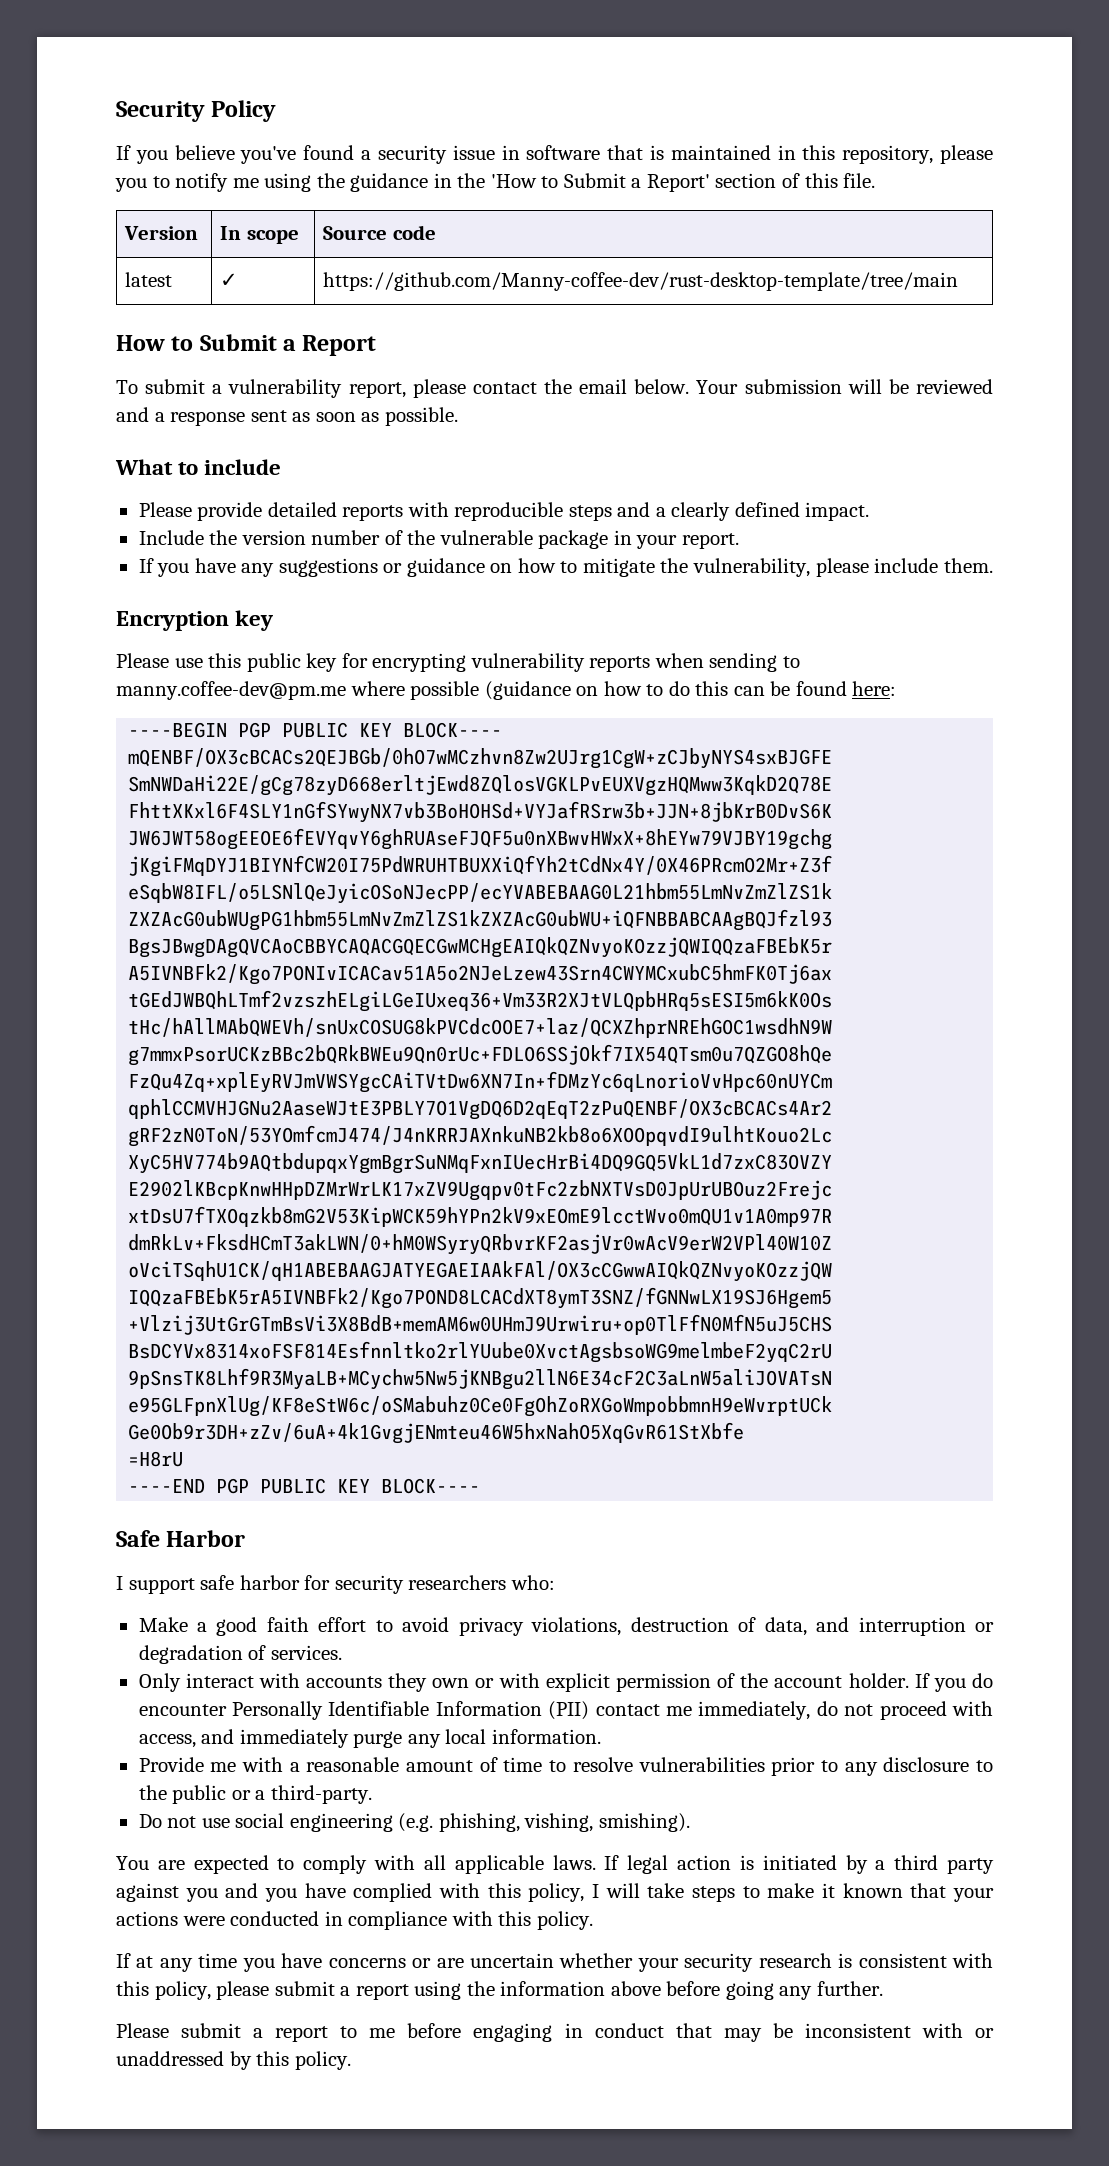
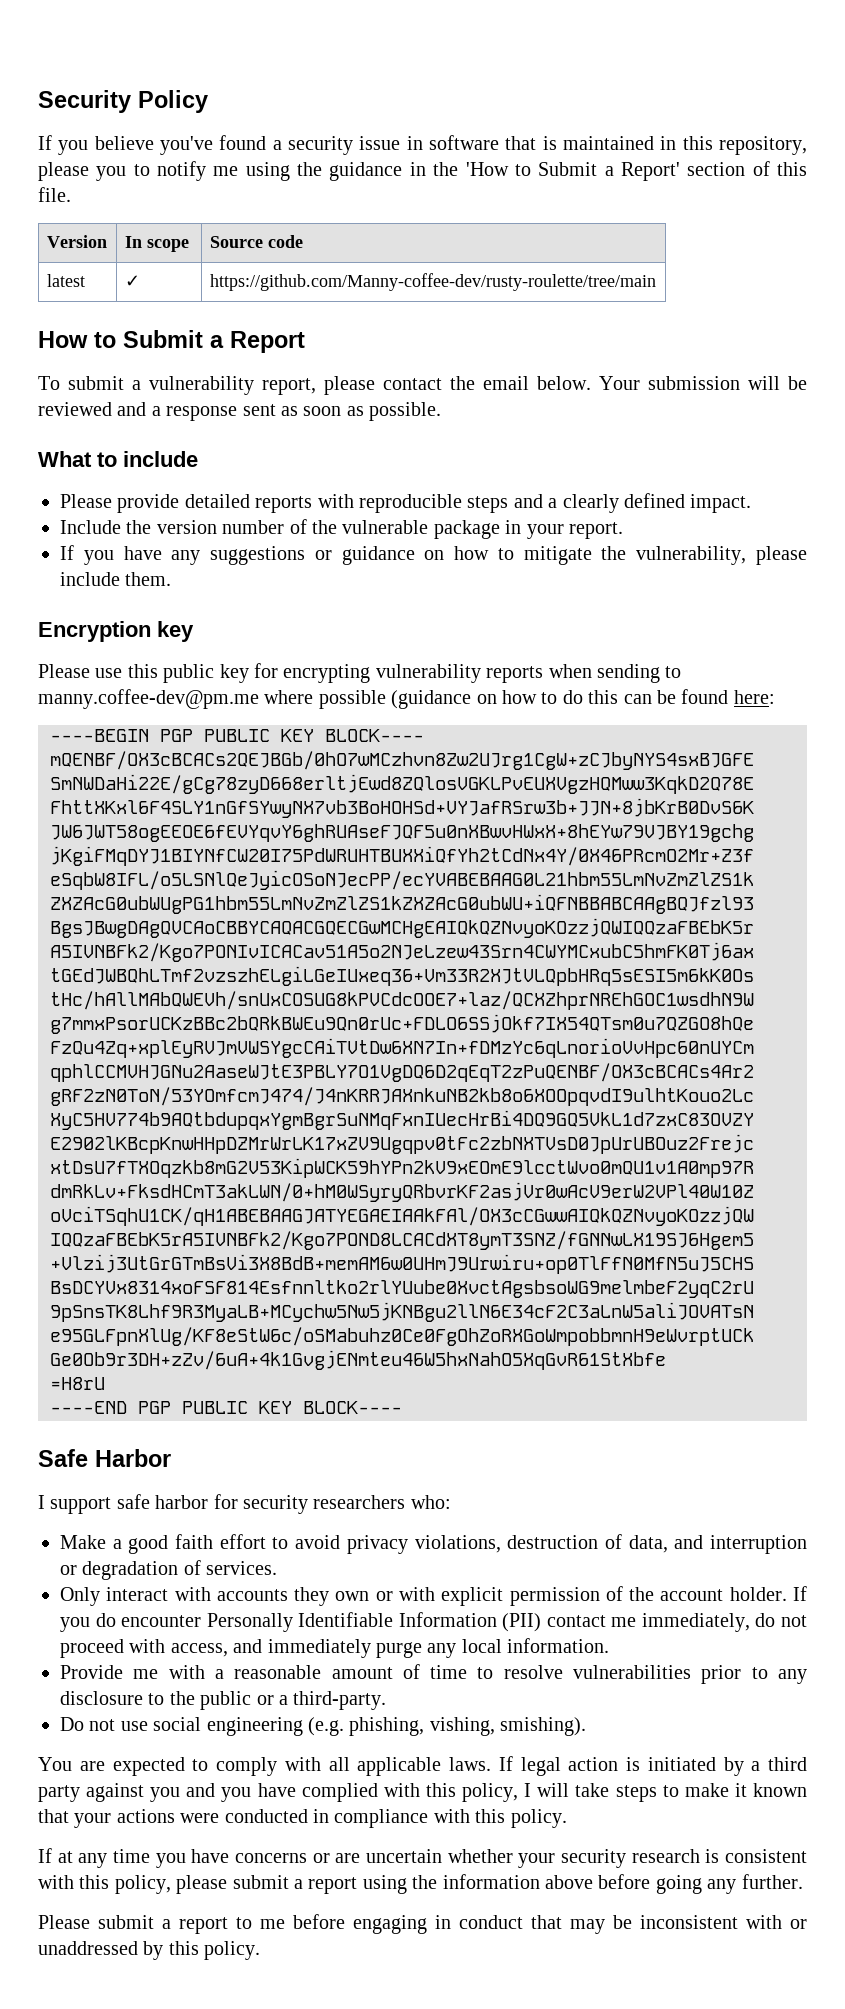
[323,272,959,291] https://github.com/Manny-coffee-dev/rust-desktop-template/tree/main -> [209,273,656,291] https://github.com/Manny-coffee-dev/rusty-roulette/tree/main

